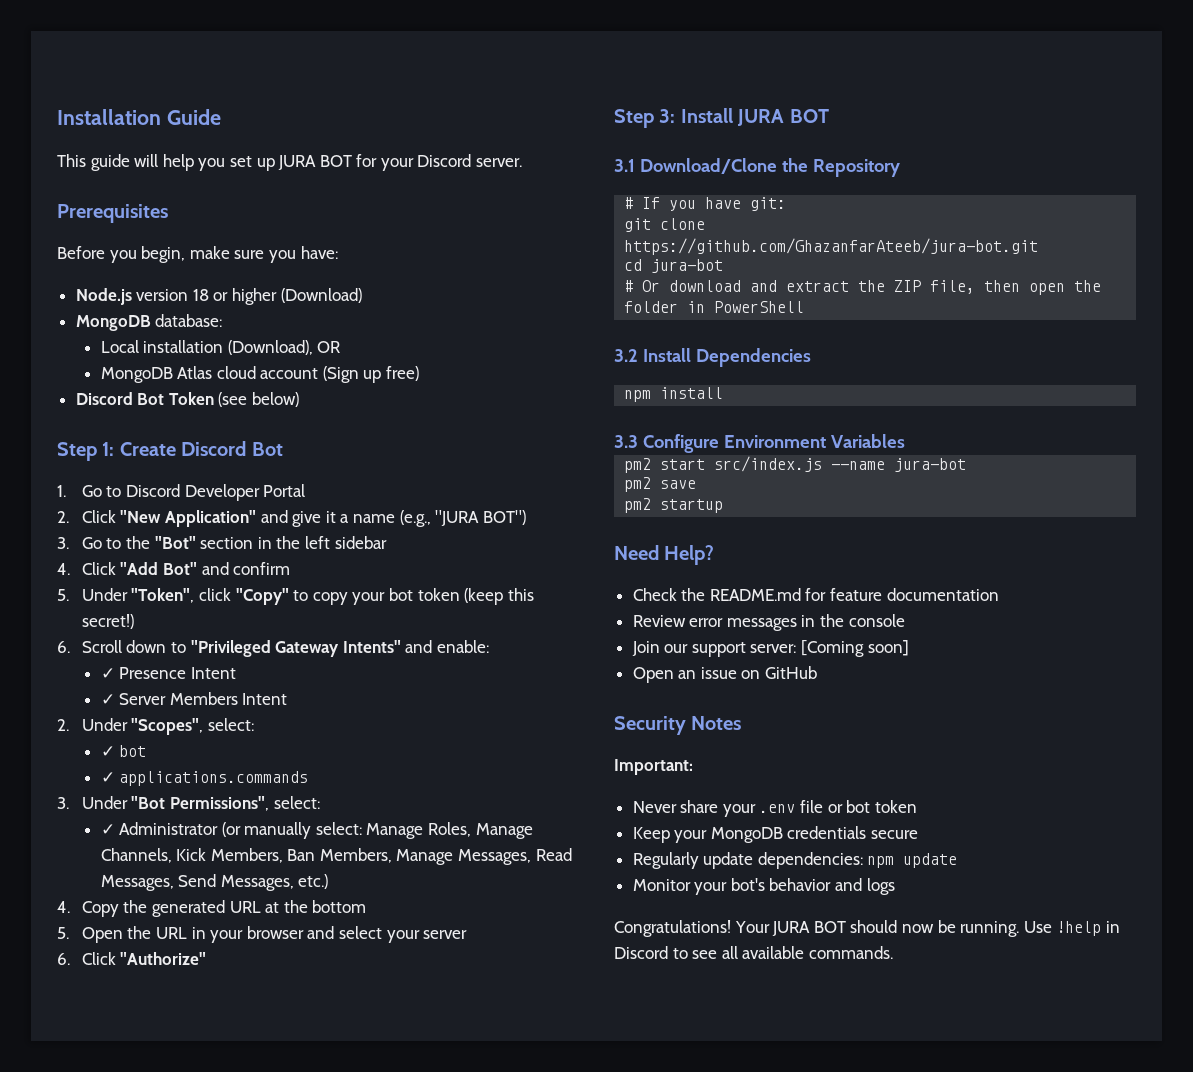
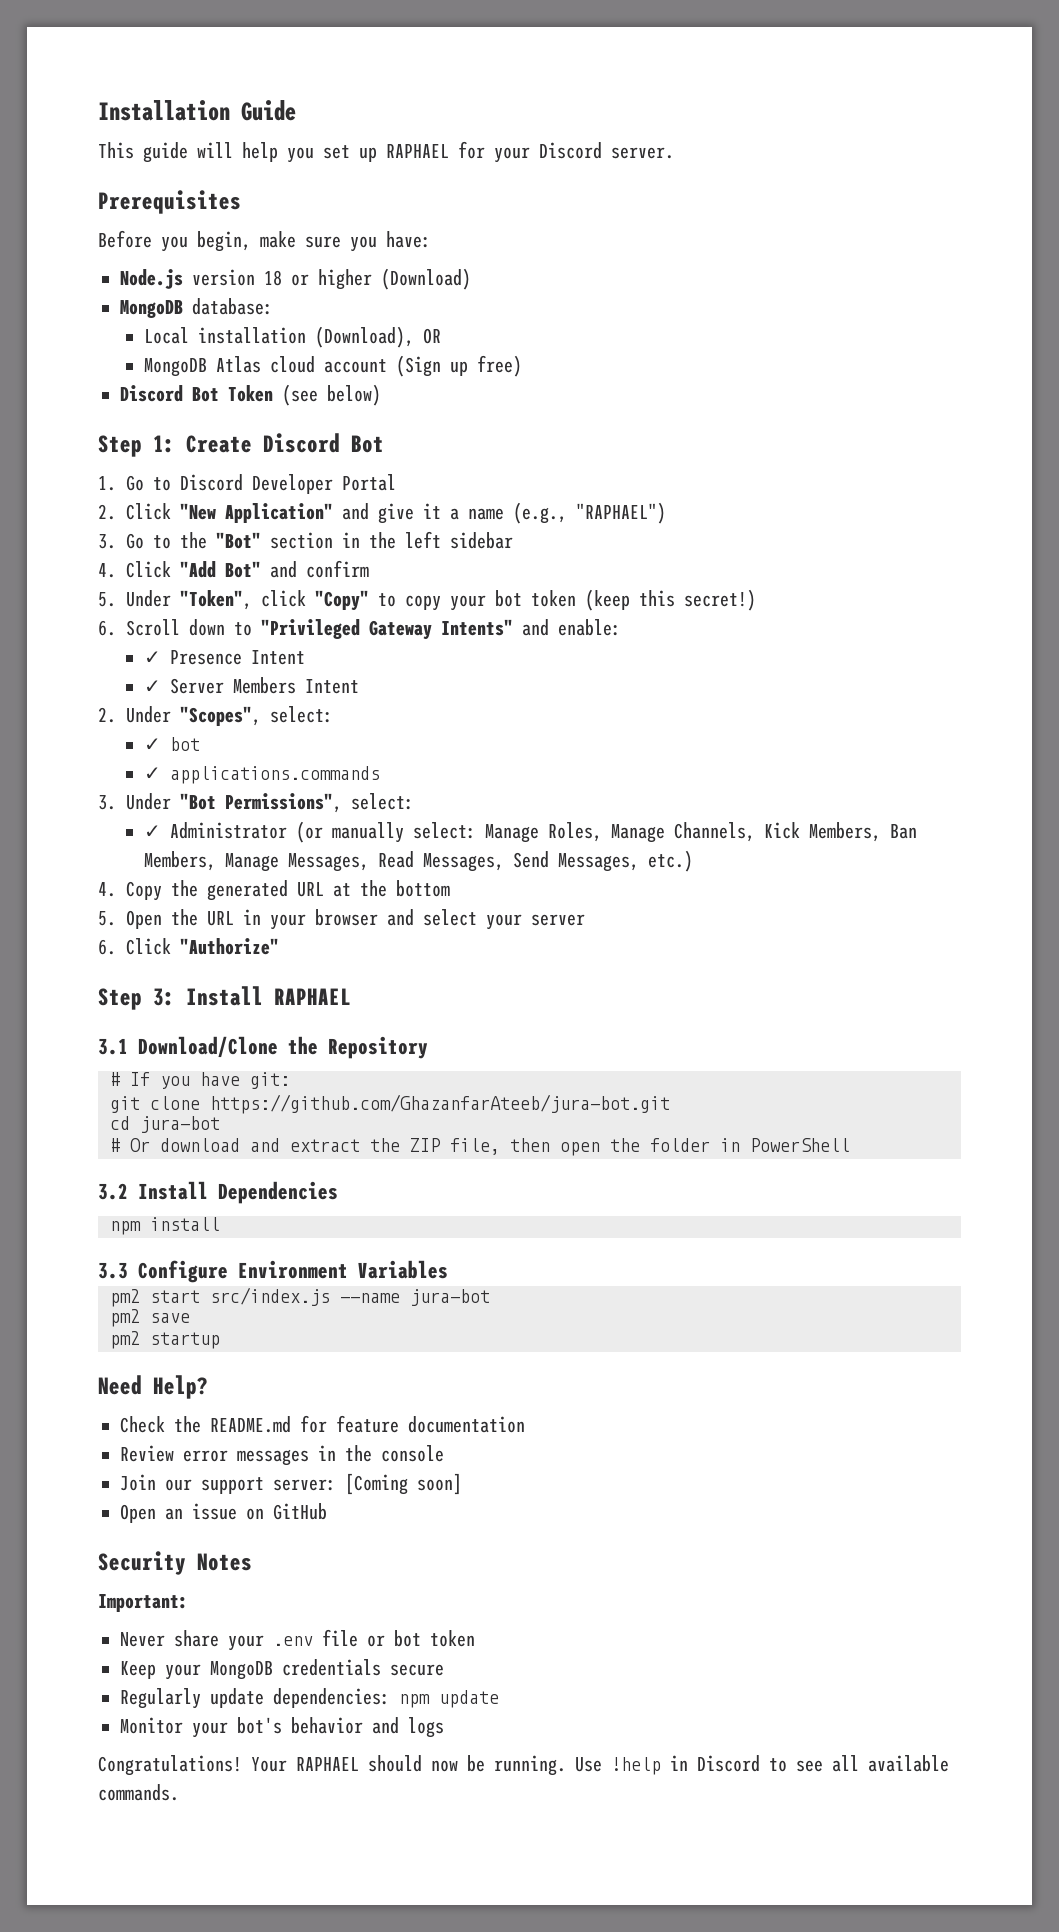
[278,155,352,170] JURA BOT -> [386,144,449,158] RAPHAEL
[435,510,526,526] "JURA BOT") -> [576,502,666,524] "RAPHAEL")
[737,109,829,126] JURA BOT -> [274,988,351,1005] RAPHAEL
[772,921,846,936] JURA BOT -> [296,1757,359,1771] RAPHAEL

